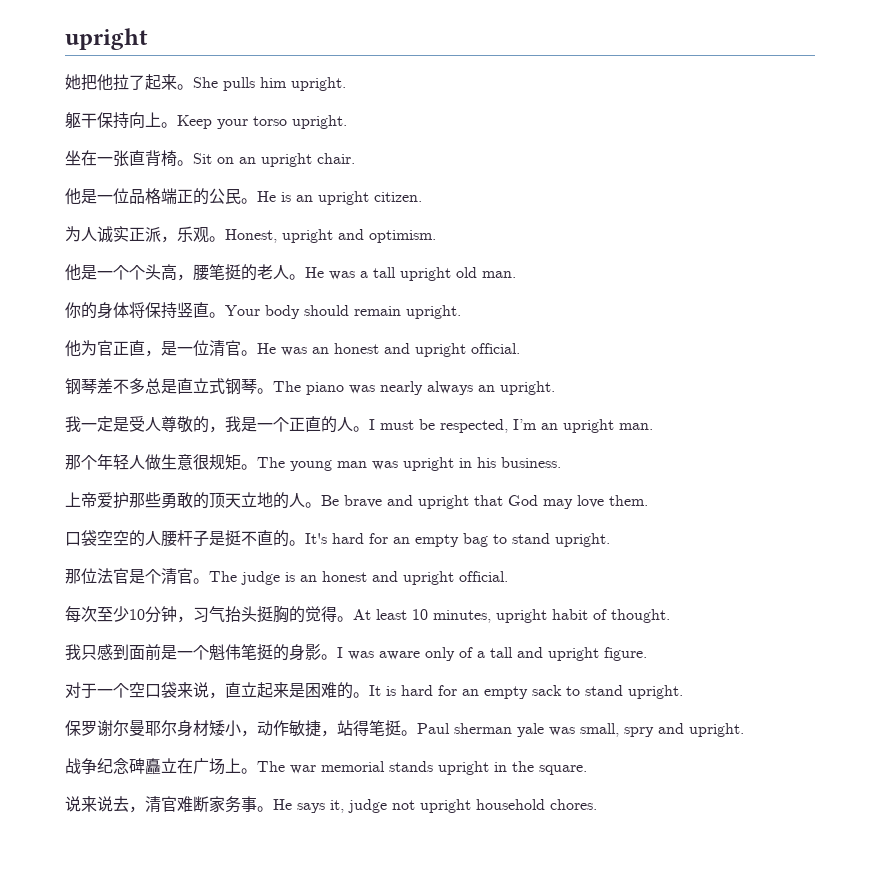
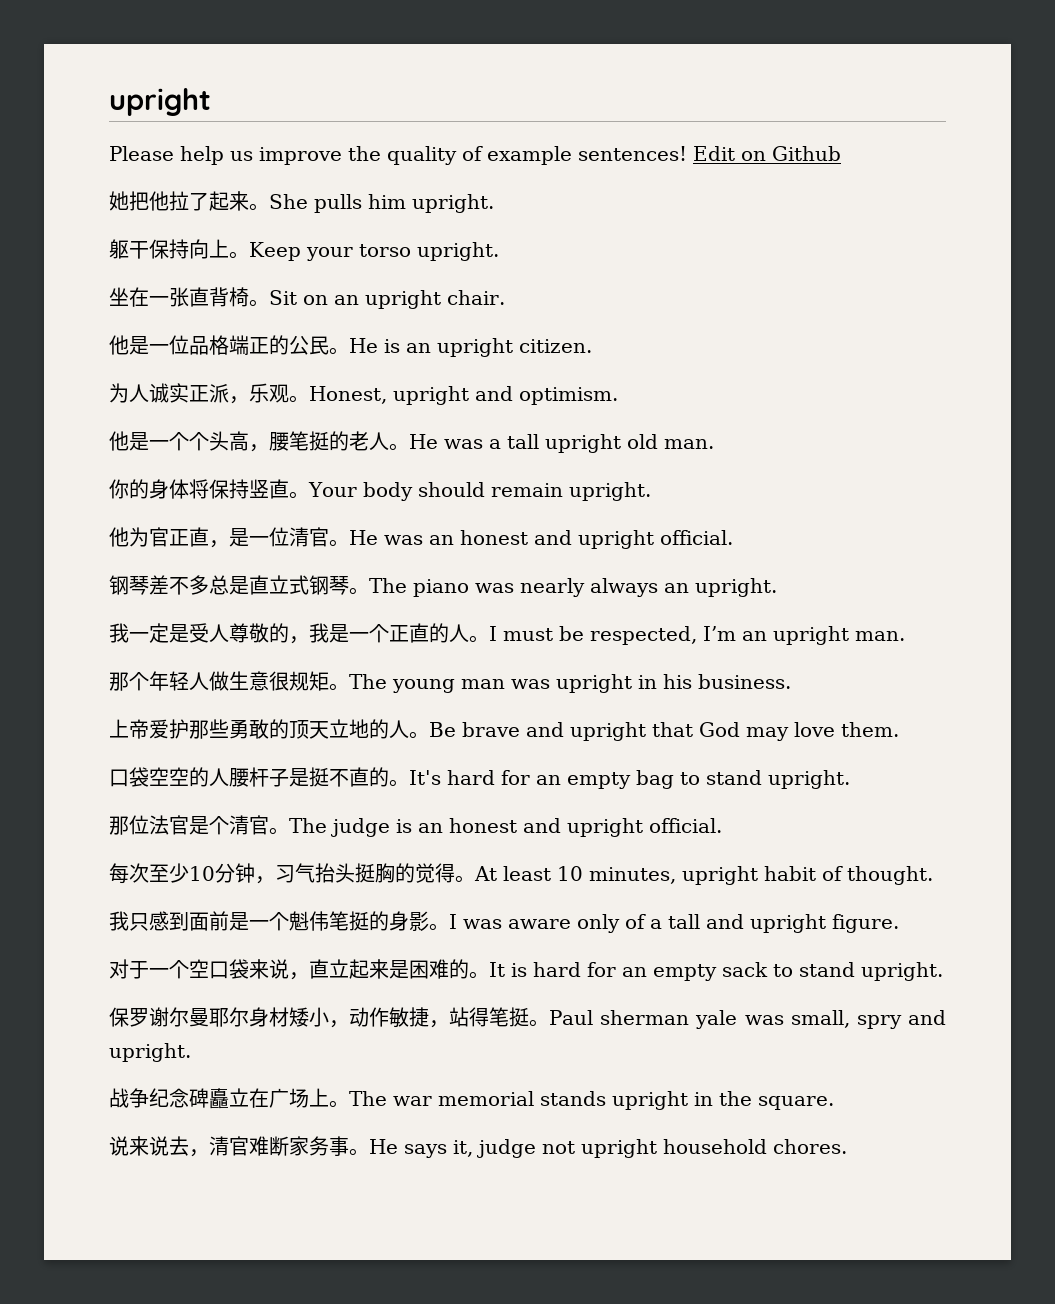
[65,28,148,50] upright -> [109,88,211,116] [109,146,841,165] upright // Please help us improve the quality of example sentences! Edit on Github

